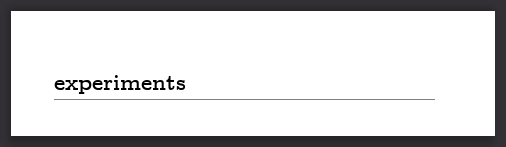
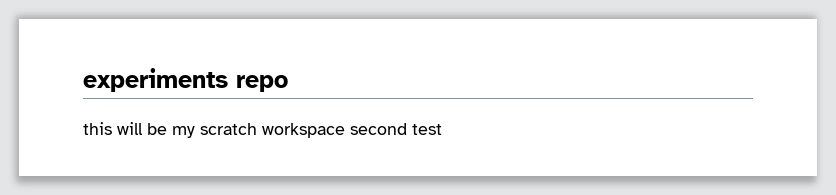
(186, 84) none -> [236,75,288,92] [83,122,442,138] repo // this will be my scratch workspace second test

